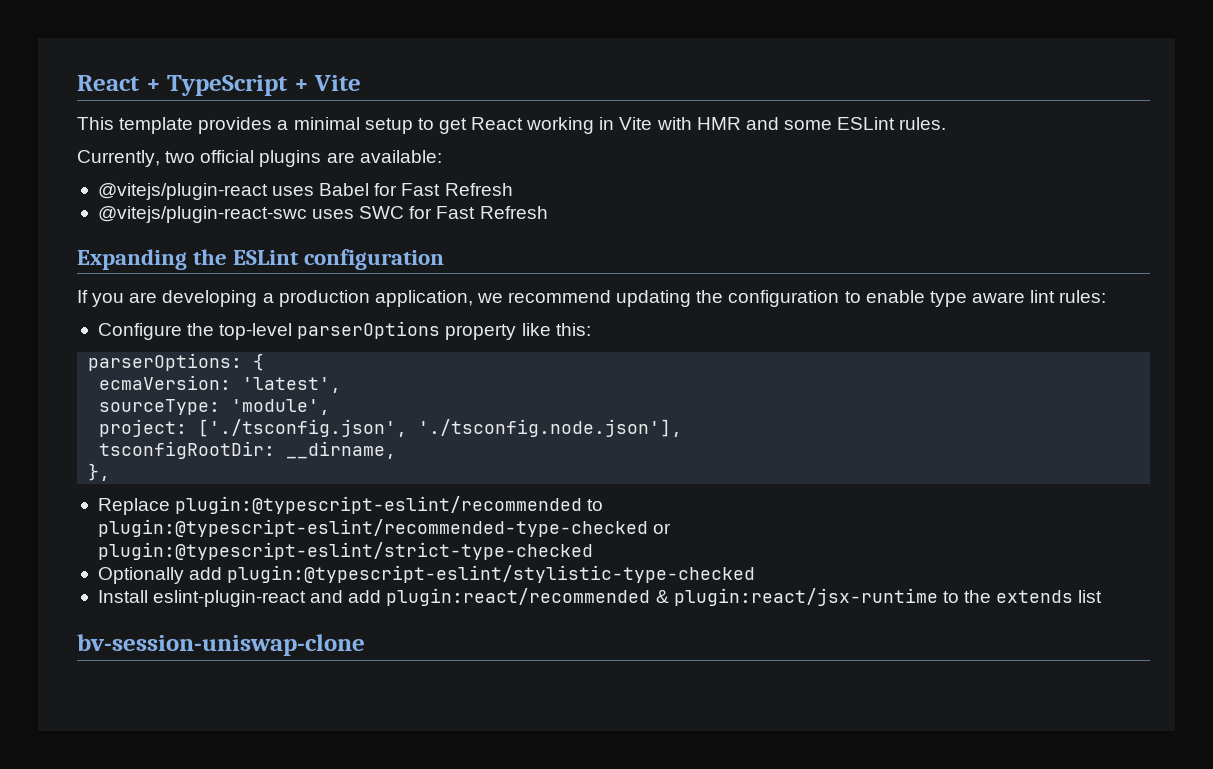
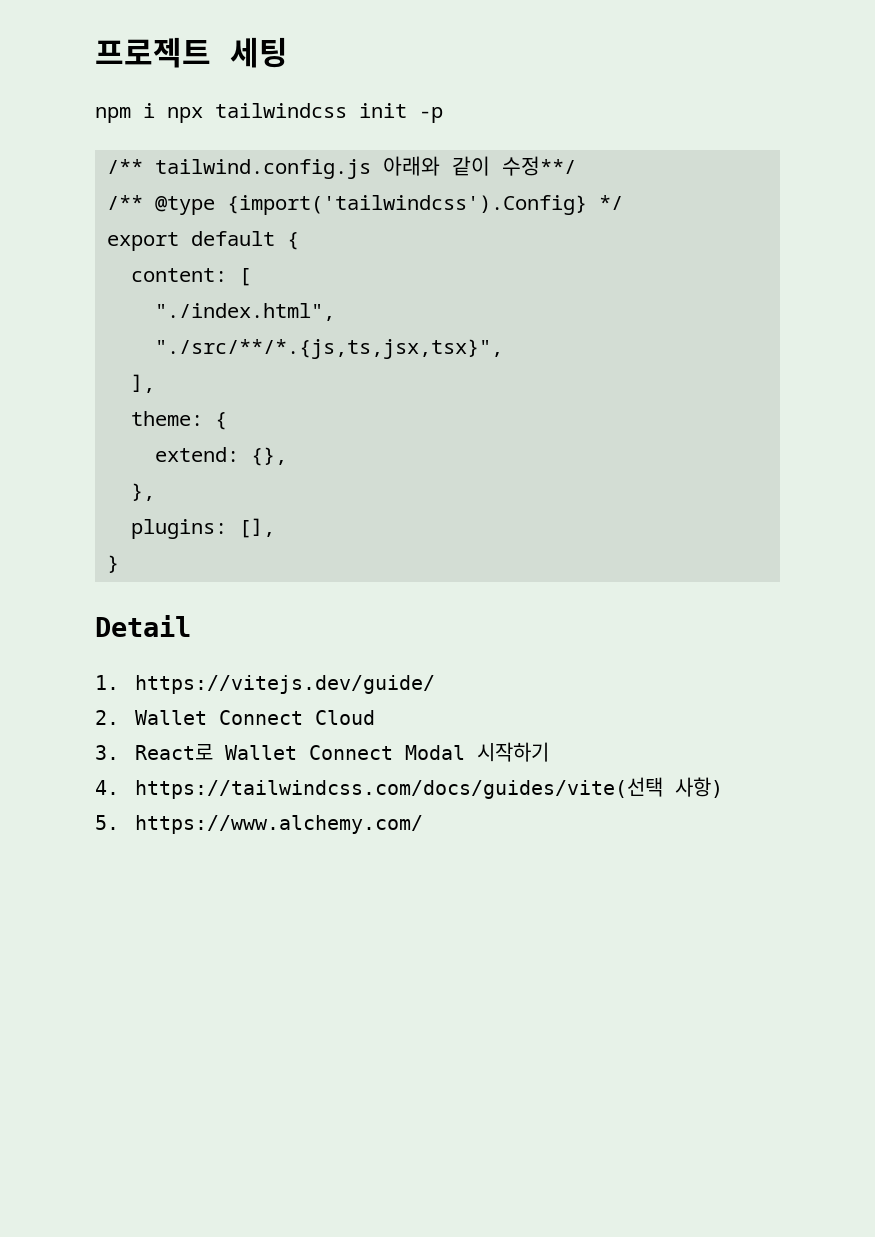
[77,75,362,96] [77,117,947,134] [77,150,442,167] [97,183,513,200] [97,206,548,223] [77,249,445,270] [77,290,1107,307] [97,321,591,340] [88,353,265,371] [99,375,342,393] [99,399,331,415] [99,419,683,437] [99,441,397,459] [88,463,111,481] [97,496,604,515] [97,519,672,537] [97,542,593,560] [97,565,756,584] [97,588,1103,607] [77,634,365,656] React + TypeScript + Vite // This template provides a minimal setup to get React working in Vite with HMR and some ESLint rules. // Currently, two official plugins are available: // @vitejs/plugin-react uses Babel for Fast Refresh // @vitejs/plugin-react-swc uses SWC for Fast Refresh // Expanding the ESLint configuration // If you are developing a production application, we recommend updating the configuration to enable type aware lint rules: // Configure the top-level parserOptions property like this: // parserOptions: { // ecmaVersion: 'latest', // sourceType: 'module', // project: ['./tsconfig.json', './tsconfig.node.json'], // tsconfigRootDir: __dirname, // }, // Replace plugin:@typescript-eslint/recommended to plugin:@typescript-eslint/recommended-type-checked or plugin:@typescript-eslint/strict-type-checked // Optionally add plugin:@typescript-eslint/stylistic-type-checked // Install eslint-plugin-react and add plugin:react/recommended & plugin:react/jsx-runtime to the extends list // bv-session-uniswap-clone -> [95,37,288,68] [95,103,443,123] [107,156,576,179] [107,195,623,215] [107,231,299,251] [131,268,251,286] [155,303,335,321] [155,339,503,359] [131,374,155,393] [131,411,227,430] [155,447,287,466] [131,483,155,501] [131,518,275,539] [107,555,119,573] [95,615,191,637] [95,675,435,694] [95,710,375,725] [95,742,549,762] [95,777,723,799] [95,815,423,834] 프로젝트 세팅 // npm i npx tailwindcss init -p // /** tailwind.config.js 아래와 같이 수정**/ // /** @type {import('tailwindcss').Config} */ // export default { // content: [ // "./index.html", // "./src/**/*.{js,ts,jsx,tsx}", // ], // theme: { // extend: {}, // }, // plugins: [], // } // Detail // 1. https://vitejs.dev/guide/ // 2. Wallet Connect Cloud // 3. React로 Wallet Connect Modal 시작하기 // 4. https://tailwindcss.com/docs/guides/vite(선택 사항) // 5. https://www.alchemy.com/

